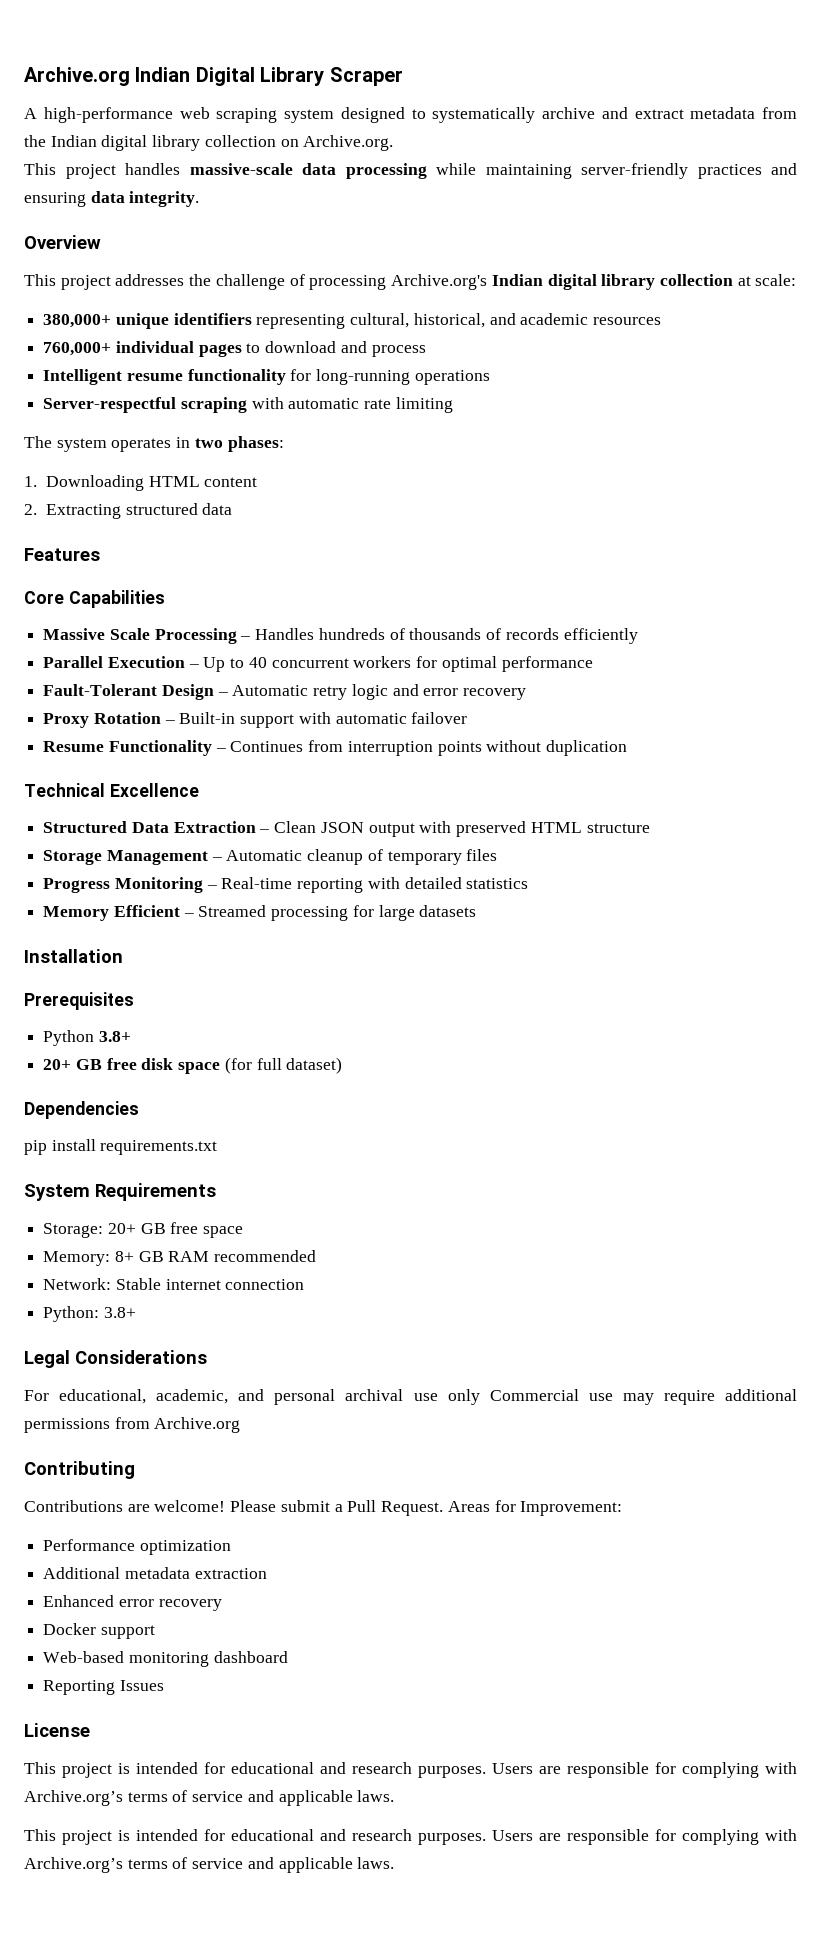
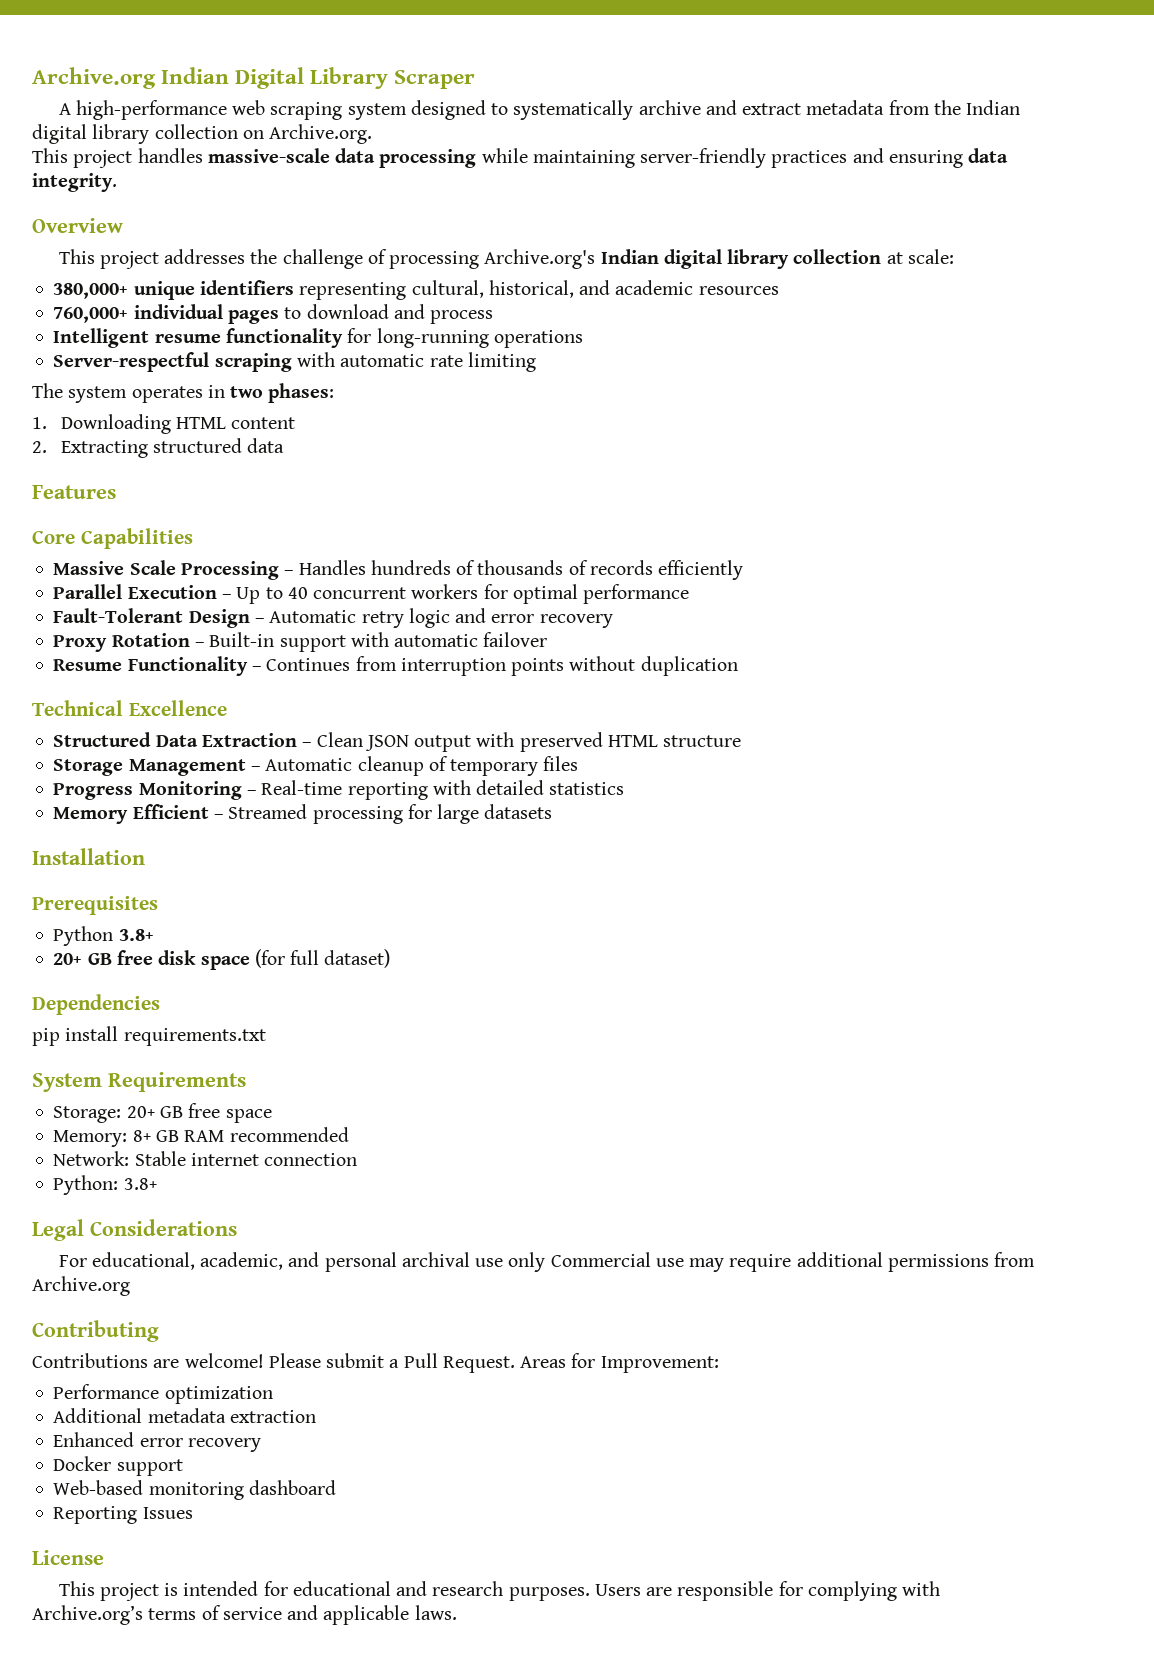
[24,1829,797,1845] [24,1857,395,1873] // This project is intended for educational and research purposes. Users are responsible for complying with Archive.org’s terms of service and applicable laws. -> (457, 1612) none

